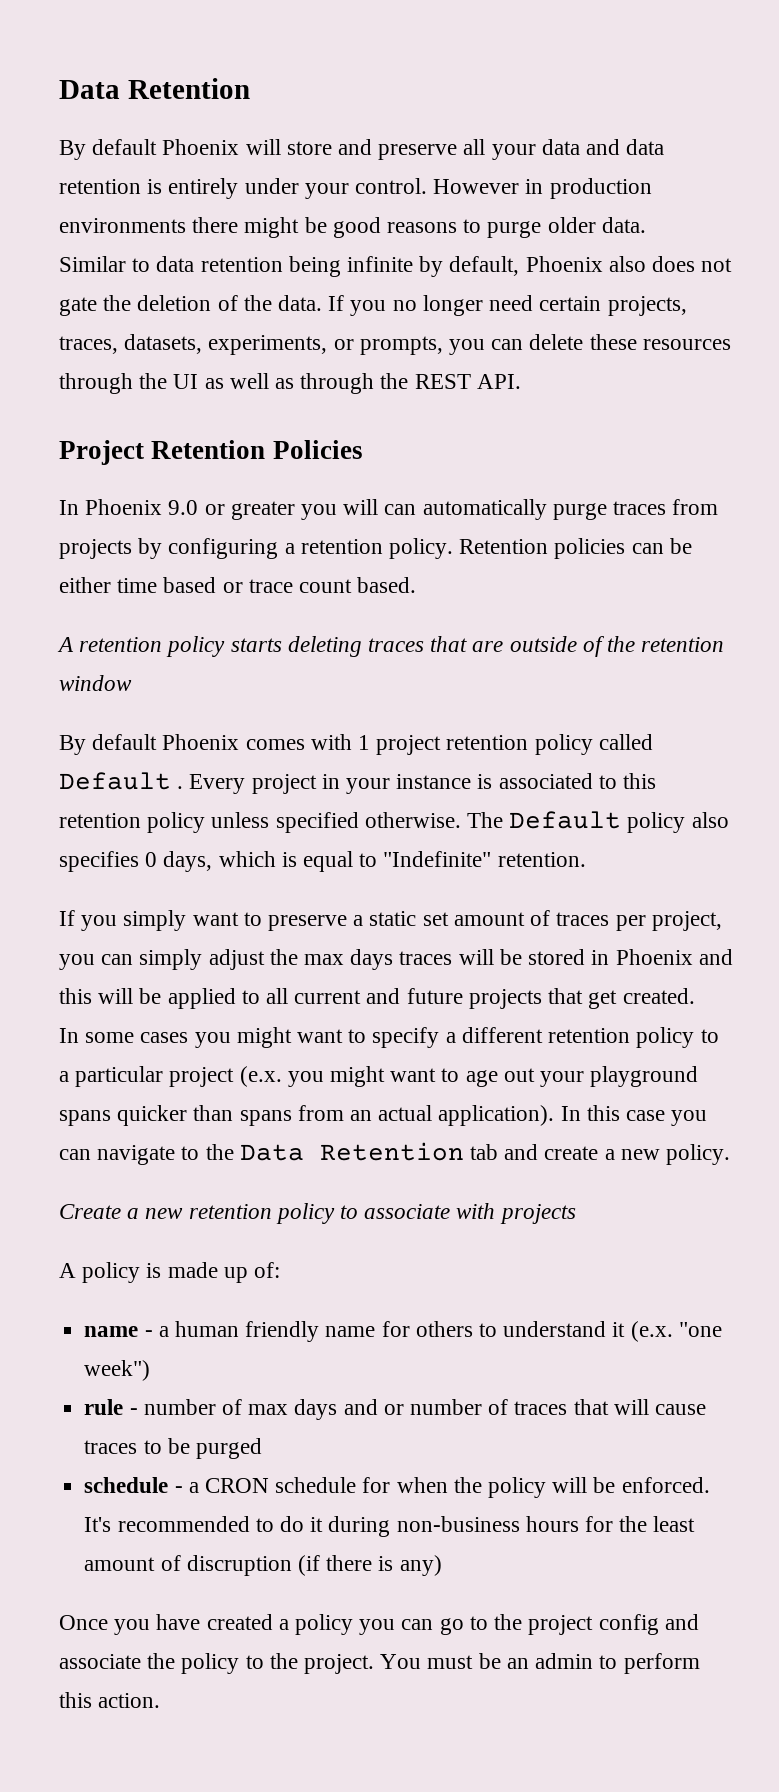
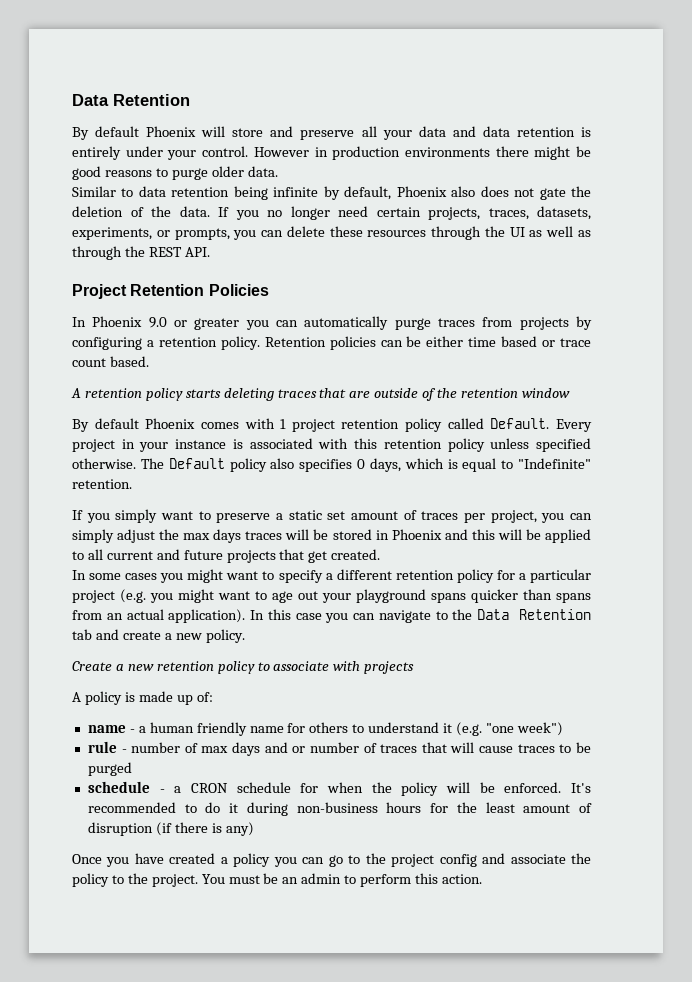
[343,499,379,515] will -> (269, 325) none
[59,772,184,790] Default . -> [490,418,550,429] Default.
[598,775,617,789] to -> [318,438,349,449] with
[700,1029,719,1043] to -> [496,570,515,580] for
[239,1066,282,1087] (e.x. -> [120,589,146,603] (e.g.
[630,1321,673,1342] (e.x. -> [456,722,483,736] (e.g.
[186,1555,292,1576] discruption -> [87,822,153,836] disruption

